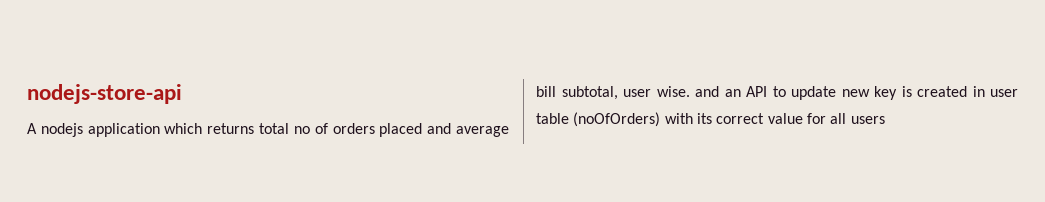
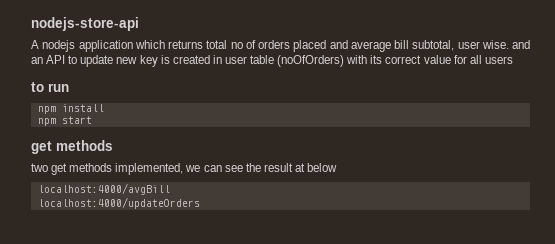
(885, 120) none -> [31,82,69,92] [37,104,104,114] [37,116,92,126] [31,140,113,154] [31,163,338,175] [37,183,170,195] [37,197,200,209] // to run // npm install // npm start // get methods // two get methods implemented, we can see the result at below // localhost:4000/avgBill // localhost:4000/updateOrders

